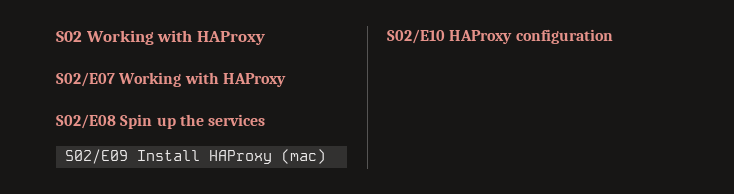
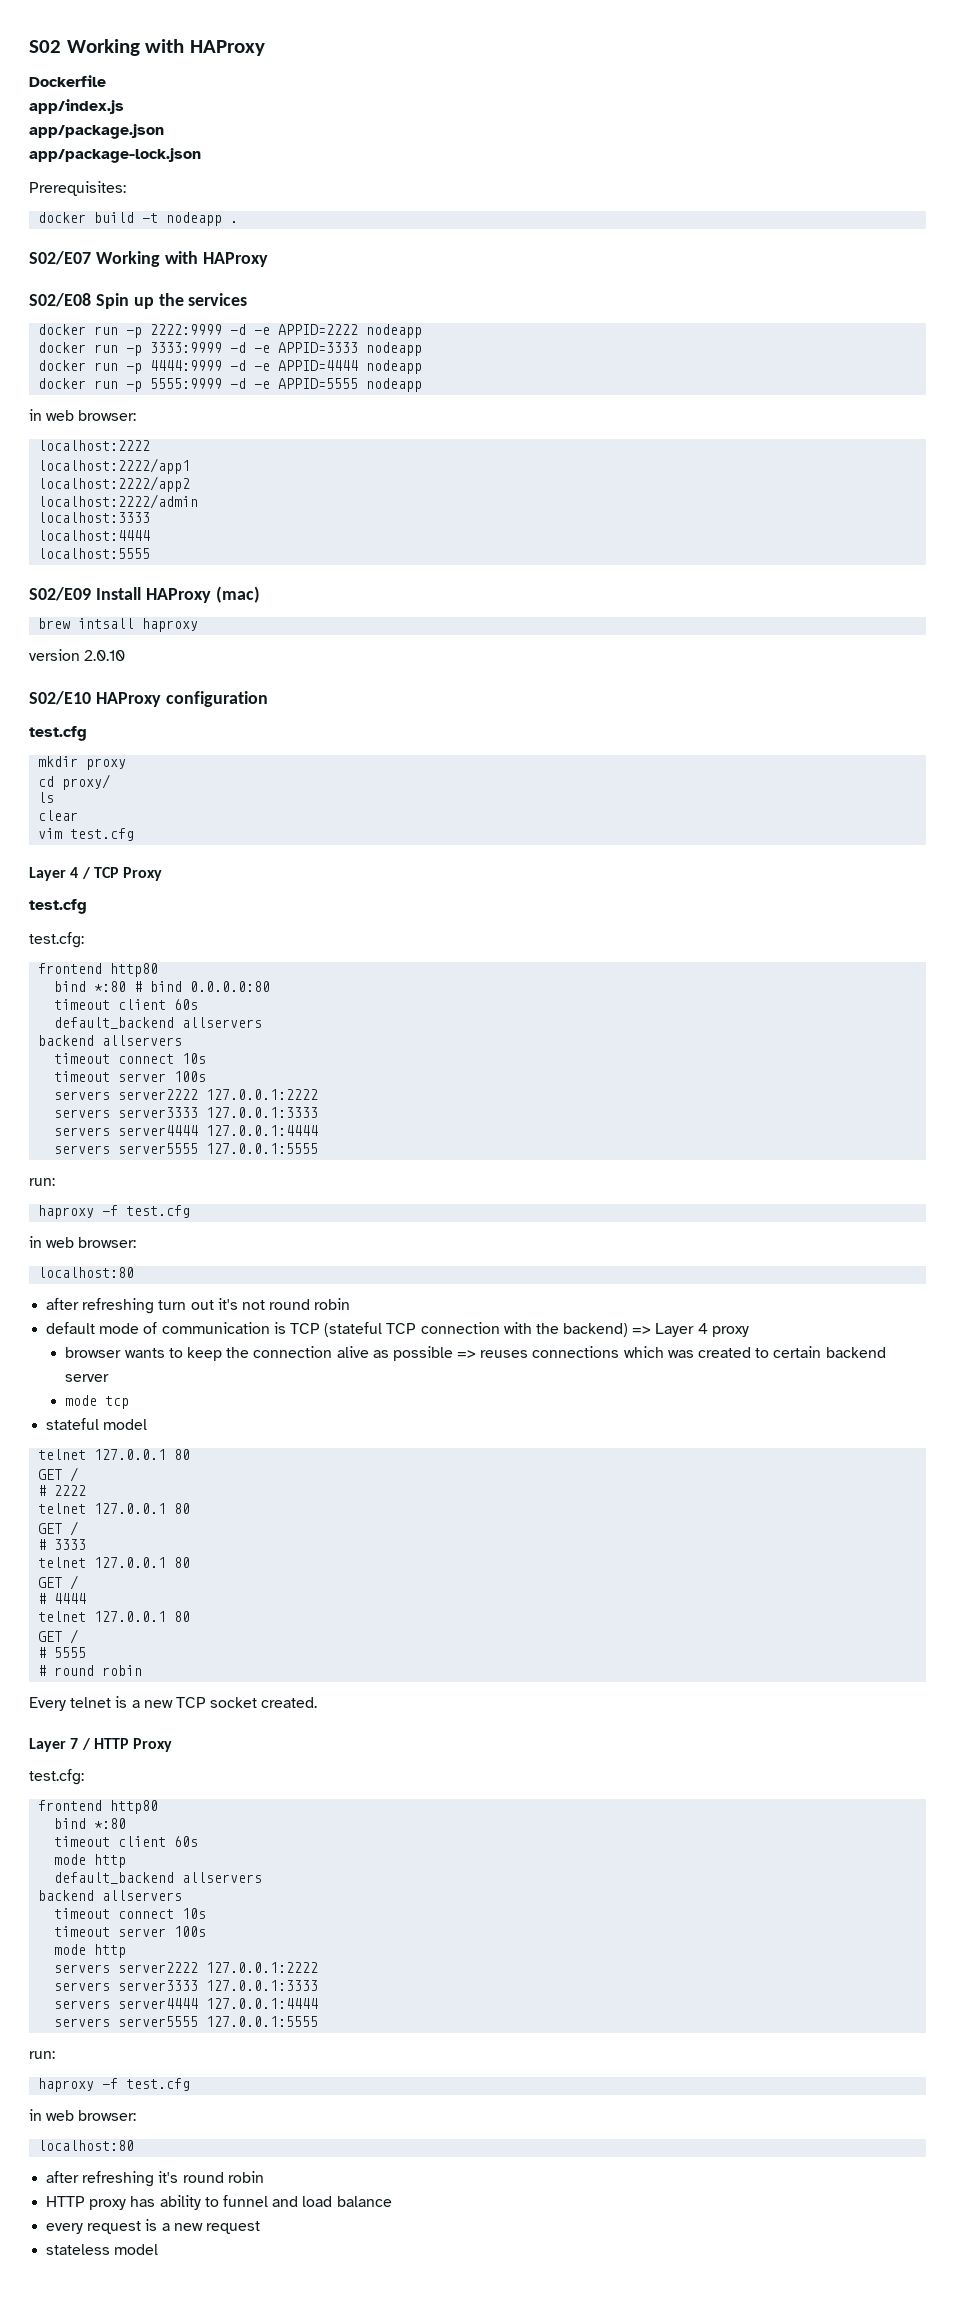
(265, 38) none -> [29,75,106,87] [29,99,124,114] [29,124,164,139] [29,148,201,163] [29,181,126,196] [38,212,239,226] // Dockerfile // app/index.js // app/package.json // app/package-lock.json // Prerequisites: // docker build -t nodeapp .
[64,149,326,164] [387,29,613,44] S02/E09 Install HAProxy (mac) // S02/E10 HAProxy configuration -> [38,324,423,338] [38,342,423,356] [38,360,423,374] [38,378,423,392] [29,409,137,421] [38,440,151,451] [38,458,191,474] [38,476,191,492] [38,494,199,509] [38,512,151,523] [38,530,151,541] [38,548,151,559] [29,586,260,603] [38,618,199,632] [29,649,126,661] [29,691,268,707] [29,726,87,741] [38,756,127,770] [38,774,111,790] [38,792,55,803] [38,810,79,821] [38,828,135,841] [29,867,163,881] [29,899,87,914] [29,932,84,948] [38,963,159,977] [54,981,271,992] [54,999,199,1010] [54,1017,263,1029] [38,1035,183,1046] [54,1053,207,1064] [54,1071,207,1082] [54,1089,319,1100] [54,1107,319,1118] [54,1125,319,1136] [54,1143,319,1154] [29,1178,55,1186] [38,1205,191,1219] [29,1236,137,1248] [38,1267,135,1278] [46,1298,351,1314] [46,1322,749,1337] [65,1346,886,1361] [65,1374,110,1382] [65,1395,130,1409] [46,1418,148,1430] [38,1449,191,1460] [38,1467,79,1482] [38,1485,87,1496] [38,1503,191,1514] [38,1521,79,1536] [38,1539,87,1550] [38,1557,191,1568] [38,1575,79,1590] [38,1593,87,1604] [38,1611,191,1622] [38,1629,79,1644] [38,1647,87,1658] [38,1665,143,1676] [29,1696,318,1711] [29,1738,173,1752] [29,1769,84,1785] [38,1800,159,1814] [54,1818,127,1829] [54,1836,199,1847] [54,1854,127,1868] [54,1872,263,1884] [38,1890,183,1901] [54,1908,207,1919] [54,1926,207,1937] [54,1944,127,1958] [54,1962,319,1973] [54,1980,319,1991] [54,1998,319,2009] [54,2016,319,2027] [29,2051,55,2059] [38,2078,191,2092] [29,2109,137,2121] [38,2140,135,2151] [46,2171,264,2187] [46,2195,392,2210] [46,2219,260,2234] [46,2244,159,2255] docker run -p 2222:9999 -d -e APPID=2222 nodeapp // docker run -p 3333:9999 -d -e APPID=3333 nodeapp // docker run -p 4444:9999 -d -e APPID=4444 nodeapp // docker run -p 5555:9999 -d -e APPID=5555 nodeapp // in web browser: // localhost:2222 // localhost:2222/app1 // localhost:2222/app2 // localhost:2222/admin // localhost:3333 // localhost:4444 // localhost:5555 // S02/E09 Install HAProxy (mac) // brew intsall haproxy // version 2.0.10 // S02/E10 HAProxy configuration // test.cfg // mkdir proxy // cd proxy/ // ls // clear // vim test.cfg // Layer 4 / TCP Proxy // test.cfg // test.cfg: // frontend http80 // bind *:80 # bind 0.0.0.0:80 // timeout client 60s // default_backend allservers // backend allservers // timeout connect 10s // timeout server 100s // servers server2222 127.0.0.1:2222 // servers server3333 127.0.0.1:3333 // servers server4444 127.0.0.1:4444 // servers server5555 127.0.0.1:5555 // run: // haproxy -f test.cfg // in web browser: // localhost:80 // after refreshing turn out it's not round robin // default mode of communication is TCP (stateful TCP connection with the backend) => Layer 4 proxy // browser wants to keep the connection alive as possible => reuses connections which was created to certain backend server // mode tcp // stateful model // telnet 127.0.0.1 80 // GET / // # 2222 // telnet 127.0.0.1 80 // GET / // # 3333 // telnet 127.0.0.1 80 // GET / // # 4444 // telnet 127.0.0.1 80 // GET / // # 5555 // # round robin // Every telnet is a new TCP socket created. // Layer 7 / HTTP Proxy // test.cfg: // frontend http80 // bind *:80 // timeout client 60s // mode http // default_backend allservers // backend allservers // timeout connect 10s // timeout server 100s // mode http // servers server2222 127.0.0.1:2222 // servers server3333 127.0.0.1:3333 // servers server4444 127.0.0.1:4444 // servers server5555 127.0.0.1:5555 // run: // haproxy -f test.cfg // in web browser: // localhost:80 // after refreshing it's round robin // HTTP proxy has ability to funnel and load balance // every request is a new request // stateless model

